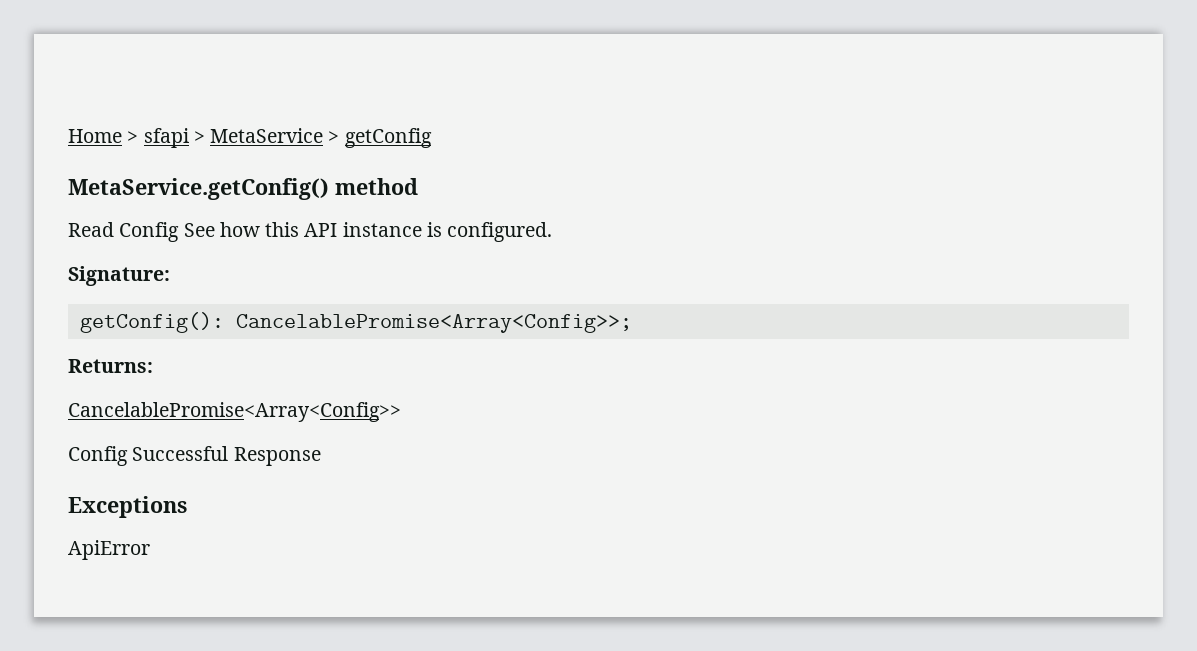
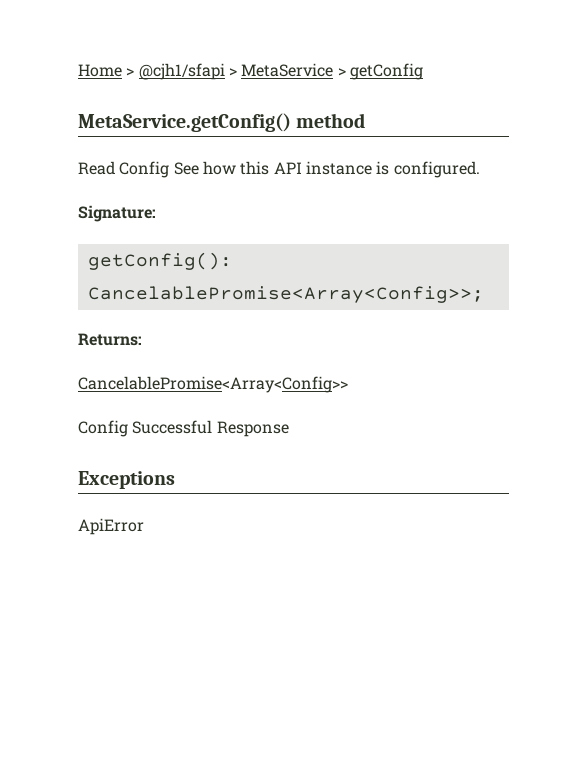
[143,128,189,148] sfapi -> [138,63,225,80] @cjh1/sfapi

